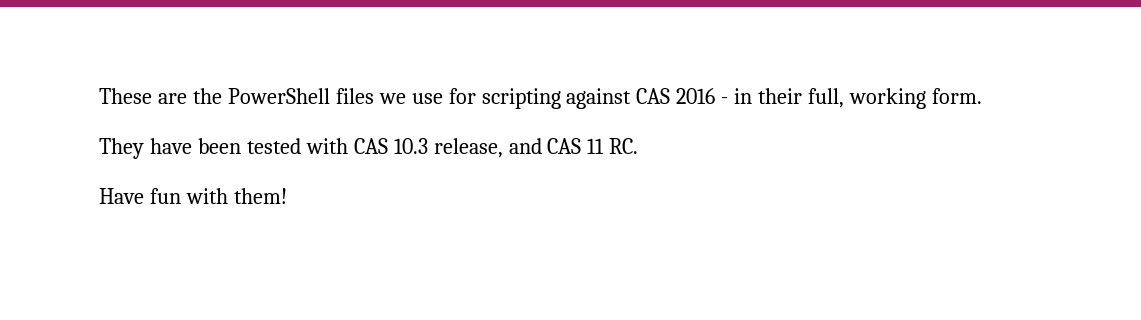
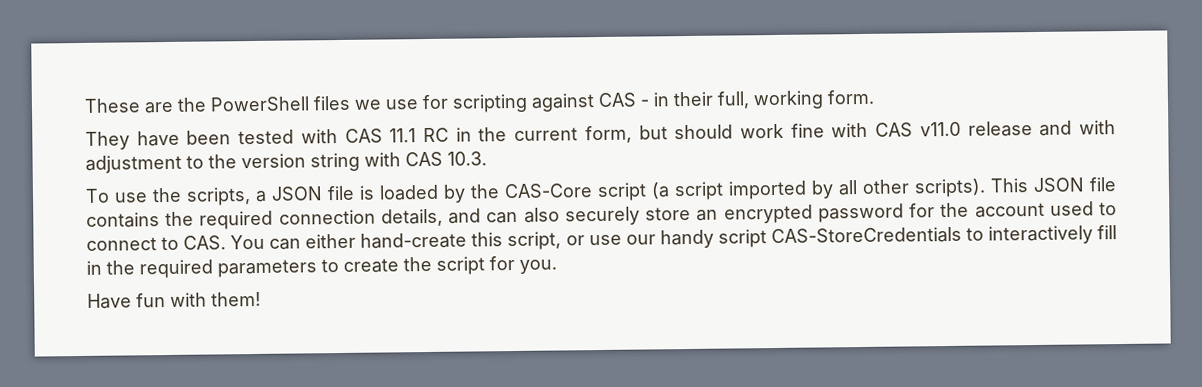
[676,88,716,104] 2016 -> (637, 100) none
[393,138,639,158] 10.3 release, and CAS 11 RC. -> [389,120,1116,144] [85,151,487,174] [85,177,1117,206] [86,201,1118,230] [86,225,1117,251] [86,255,557,279] 11.1 RC in the current form, but should work fine with CAS v11.0 release and with adjustment to the version string with CAS 10.3. // To use the scripts, a JSON file is loaded by the CAS-Core script (a script imported by all other scripts). This JSON file contains the required connection details, and can also securely store an encrypted password for the account used to connect to CAS. You can either hand-create this script, or use our handy script CAS-StoreCredentials to interactively fill in the required parameters to create the script for you.

